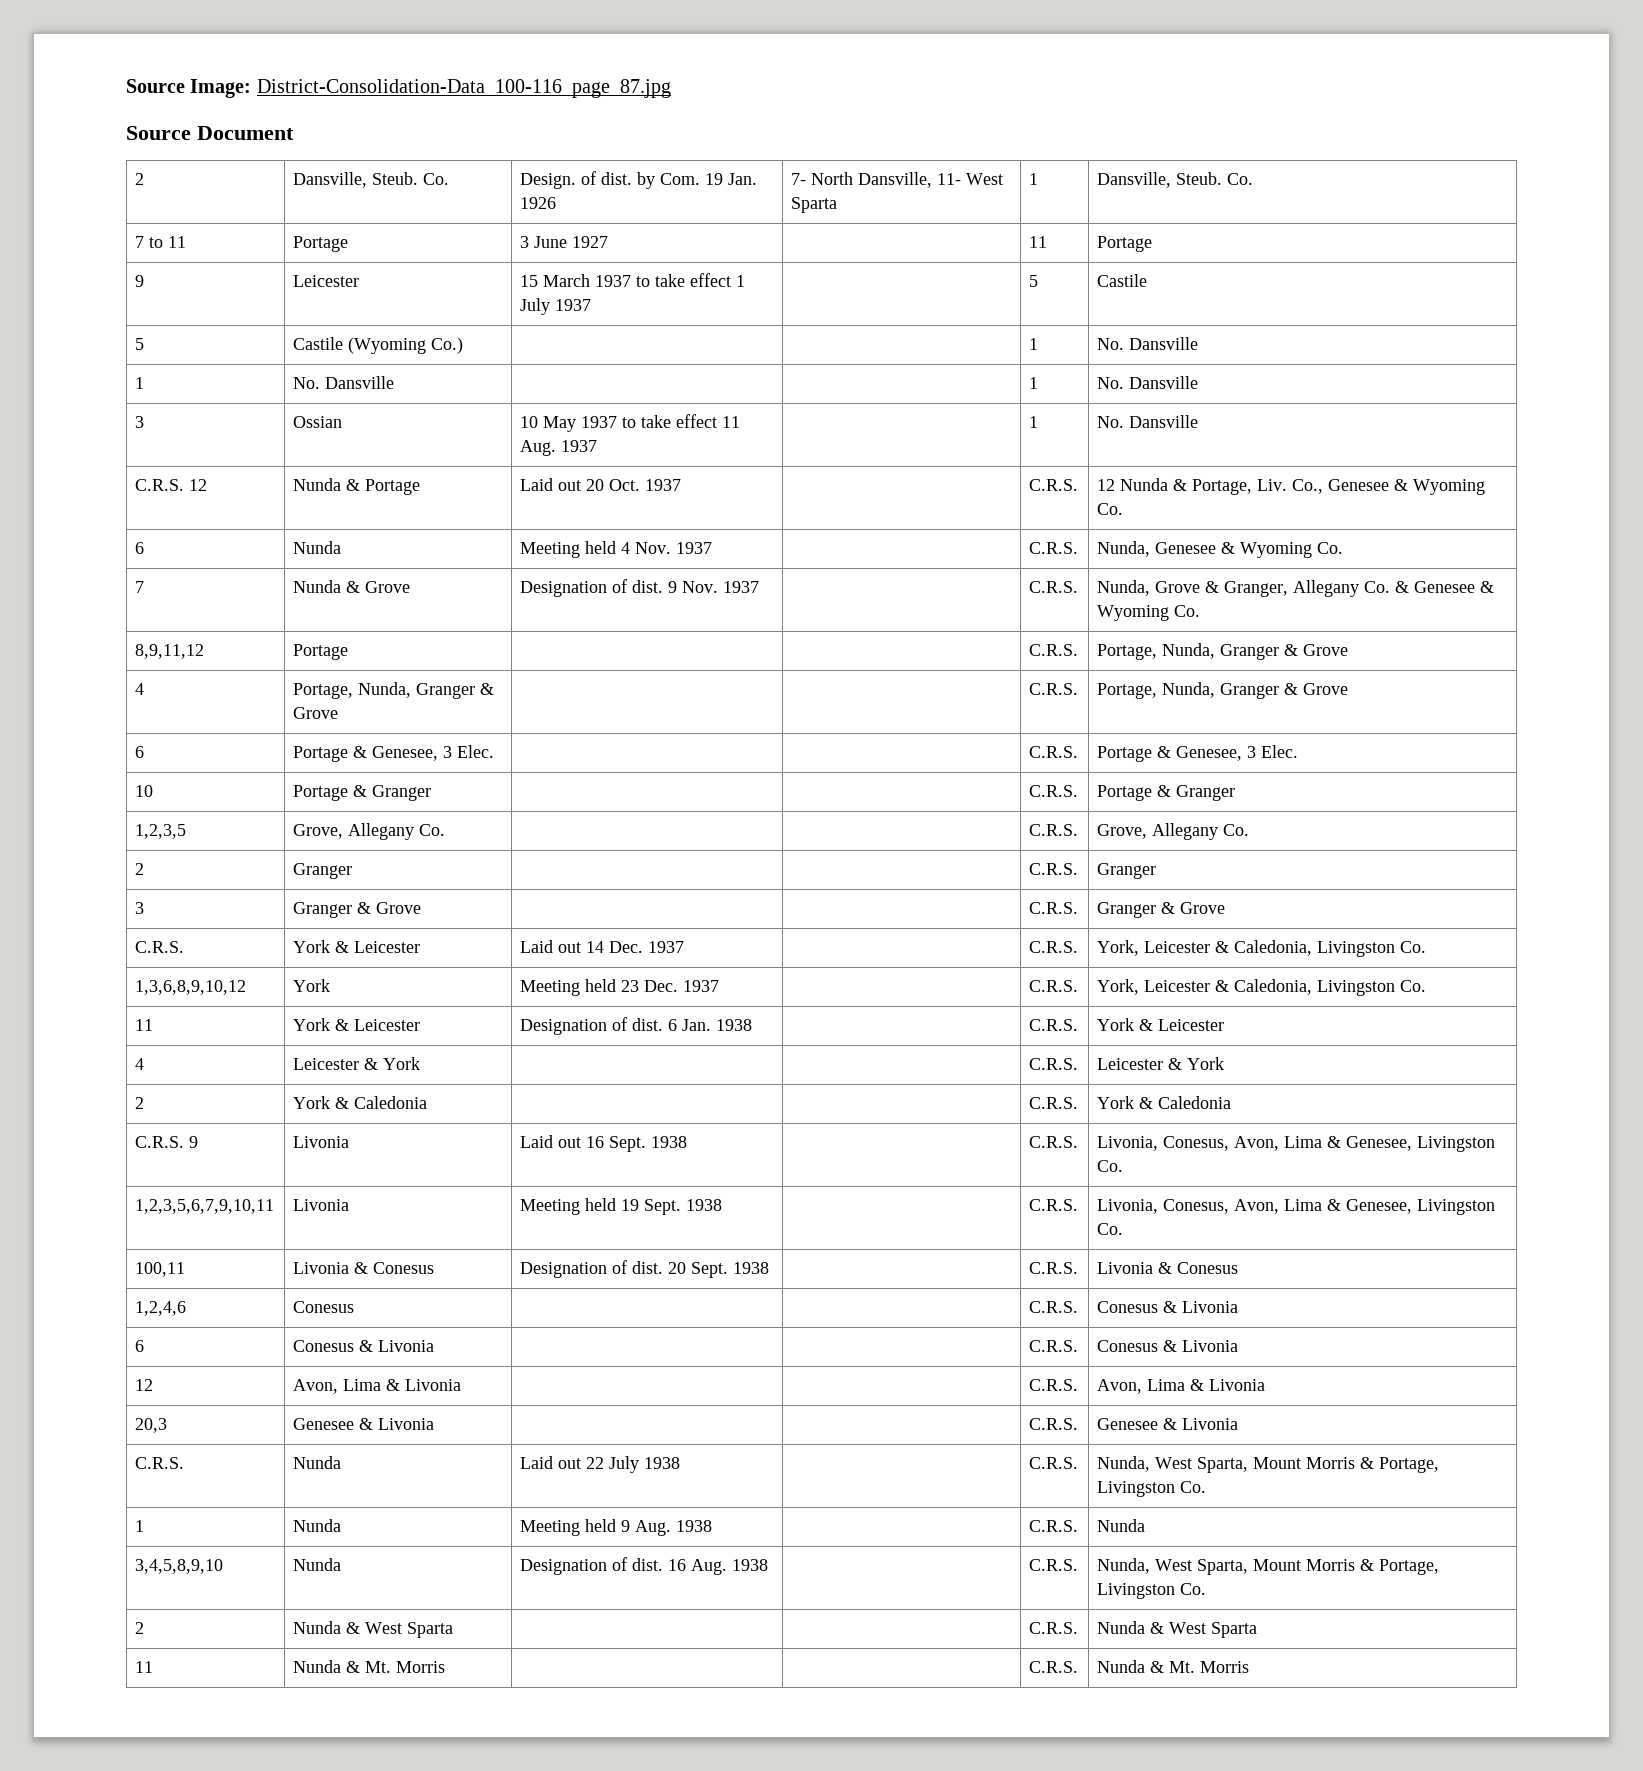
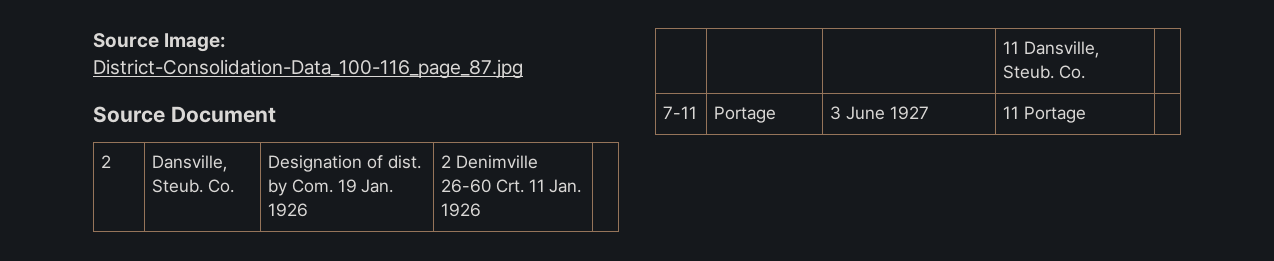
[520,173,577,189] Design. -> [268,155,363,172] Designation
[791,172,1004,188] [791,197,838,213] [1029,173,1039,185] [1097,172,1254,188] [135,236,187,248] 7- North Dansville, 11- West Sparta | 1 | Dansville, Steub. Co. // 7 to 11 -> [441,155,538,169] [441,179,582,193] [441,203,482,217] [1003,41,1100,58] [1003,65,1085,79] [663,106,698,119] 2 Denimville 26-60 Crt. 11 Jan. 1926 | // | | | 11 Dansville, Steub. Co. | // 7-11
[1029,236,1048,248] [1097,236,1153,252] [135,275,145,287] [293,275,360,287] [520,273,746,287] [520,298,592,315] [1029,275,1039,287] [1097,274,1148,287] [135,338,145,350] [293,337,464,354] [1029,338,1039,350] [1097,337,1199,350] [135,377,145,389] [293,376,395,389] [1029,377,1039,389] [1097,376,1199,389] [135,416,145,428] [293,416,343,428] [520,414,741,432] [520,440,598,456] [1029,416,1039,428] [1097,415,1199,428] [135,479,208,491] [293,478,421,495] [520,478,682,491] [1029,479,1079,491] [1097,478,1486,495] [1097,503,1124,515] [135,542,145,554] [293,541,342,554] [520,541,713,558] [1029,542,1079,554] [1097,541,1344,558] [135,581,145,593] [293,580,411,593] [520,579,760,597] [1029,581,1079,593] [1097,580,1495,597] [1097,605,1201,621] [135,644,205,659] [293,644,349,660] [1029,644,1079,656] [1097,643,1349,660] [135,683,145,695] [293,682,495,699] [293,707,339,719] [1029,683,1079,695] [1097,682,1349,699] [135,746,145,758] [293,745,495,762] [1029,746,1079,758] [1097,745,1299,762] [135,785,154,797] [293,785,432,801] [1029,785,1079,797] [1097,785,1236,801] [135,824,187,839] [293,823,446,840] [1029,824,1079,836] [1097,823,1250,840] [135,863,145,875] [293,863,353,879] [1029,863,1079,875] [1097,863,1157,879] [135,902,145,914] [293,902,422,918] [1029,902,1079,914] [1097,902,1226,918] [135,941,185,953] [293,940,421,953] [520,940,685,953] [1029,941,1079,953] [1097,940,1427,957] [135,980,247,995] [293,979,331,992] [520,979,720,996] [1029,980,1079,992] [1097,979,1427,996] [135,1019,154,1031] [293,1018,421,1031] [520,1017,753,1035] [1029,1019,1079,1031] [1097,1018,1225,1031] [135,1058,145,1070] [293,1057,421,1070] [1029,1058,1079,1070] [1097,1057,1225,1070] [135,1097,145,1109] [293,1096,428,1109] [1029,1097,1079,1109] [1097,1096,1232,1109] [135,1136,199,1148] [293,1136,350,1148] [520,1135,688,1152] [1029,1136,1079,1148] [1097,1136,1496,1152] [1097,1160,1124,1172] [135,1199,275,1214] [293,1199,350,1211] [520,1198,723,1215] [1029,1199,1079,1211] [1097,1199,1496,1215] [1097,1223,1124,1235] [135,1262,186,1277] [293,1262,435,1274] [520,1260,770,1278] [1029,1262,1079,1274] [1097,1262,1239,1274] [135,1301,187,1316] [293,1301,355,1313] [1029,1301,1079,1313] [1097,1301,1239,1313] [135,1340,145,1352] [293,1340,435,1352] [1029,1340,1079,1352] [1097,1340,1239,1352] [135,1379,154,1391] [293,1379,462,1394] [1029,1379,1079,1391] [1097,1379,1266,1394] [135,1418,168,1433] [293,1418,435,1430] [1029,1418,1079,1430] [1097,1418,1239,1430] [135,1457,185,1469] [293,1456,342,1469] [520,1456,681,1473] [1029,1457,1079,1469] [1097,1456,1440,1473] [1097,1481,1207,1497] [135,1520,145,1532] [293,1519,342,1532] [520,1519,713,1536] [1029,1520,1079,1532] [1097,1519,1146,1532] [135,1559,224,1574] [293,1558,342,1571] [520,1557,769,1575] [1029,1559,1079,1571] [1097,1558,1440,1575] [1097,1583,1207,1599] [135,1622,145,1634] [293,1621,454,1638] [1029,1622,1079,1634] [1097,1621,1258,1638] [135,1661,154,1673] [293,1660,446,1673] [1029,1661,1079,1673] [1097,1660,1250,1673] | 11 | Portage // 9 | Leicester | 15 March 1937 to take effect 1 July 1937 | | 5 | Castile // 5 | Castile (Wyoming Co.) | | | 1 | No. Dansville // 1 | No. Dansville | | | 1 | No. Dansville // 3 | Ossian | 10 May 1937 to take effect 11 Aug. 1937 | | 1 | No. Dansville // C.R.S. 12 | Nunda & Portage | Laid out 20 Oct. 1937 | | C.R.S. | 12 Nunda & Portage, Liv. Co., Genesee & Wyoming Co. // 6 | Nunda | Meeting held 4 Nov. 1937 | | C.R.S. | Nunda, Genesee & Wyoming Co. // 7 | Nunda & Grove | Designation of dist. 9 Nov. 1937 | | C.R.S. | Nunda, Grove & Granger, Allegany Co. & Genesee & Wyoming Co. // 8,9,11,12 | Portage | | | C.R.S. | Portage, Nunda, Granger & Grove // 4 | Portage, Nunda, Granger & Grove | | | C.R.S. | Portage, Nunda, Granger & Grove // 6 | Portage & Genesee, 3 Elec. | | | C.R.S. | Portage & Genesee, 3 Elec. // 10 | Portage & Granger | | | C.R.S. | Portage & Granger // 1,2,3,5 | Grove, Allegany Co. | | | C.R.S. | Grove, Allegany Co. // 2 | Granger | | | C.R.S. | Granger // 3 | Granger & Grove | | | C.R.S. | Granger & Grove // C.R.S. | York & Leicester | Laid out 14 Dec. 1937 | | C.R.S. | York, Leicester & Caledonia, Livingston Co. // 1,3,6,8,9,10,12 | York | Meeting held 23 Dec. 1937 | | C.R.S. | York, Leicester & Caledonia, Livingston Co. // 11 | York & Leicester | Designation of dist. 6 Jan. 1938 | | C.R.S. | York & Leicester // 4 | Leicester & York | | | C.R.S. | Leicester & York // 2 | York & Caledonia | | | C.R.S. | York & Caledonia // C.R.S. 9 | Livonia | Laid out 16 Sept. 1938 | | C.R.S. | Livonia, Conesus, Avon, Lima & Genesee, Livingston Co. // 1,2,3,5,6,7,9,10,11 | Livonia | Meeting held 19 Sept. 1938 | | C.R.S. | Livonia, Conesus, Avon, Lima & Genesee, Livingston Co. // 100,11 | Livonia & Conesus | Designation of dist. 20 Sept. 1938 | | C.R.S. | Livonia & Conesus // 1,2,4,6 | Conesus | | | C.R.S. | Conesus & Livonia // 6 | Conesus & Livonia | | | C.R.S. | Conesus & Livonia // 12 | Avon, Lima & Livonia | | | C.R.S. | Avon, Lima & Livonia // 20,3 | Genesee & Livonia | | | C.R.S. | Genesee & Livonia // C.R.S. | Nunda | Laid out 22 July 1938 | | C.R.S. | Nunda, West Sparta, Mount Morris & Portage, Livingston Co. // 1 | Nunda | Meeting held 9 Aug. 1938 | | C.R.S. | Nunda // 3,4,5,8,9,10 | Nunda | Designation of dist. 16 Aug. 1938 | | C.R.S. | Nunda, West Sparta, Mount Morris & Portage, Livingston Co. // 2 | Nunda & West Sparta | | | C.R.S. | Nunda & West Sparta // 11 | Nunda & Mt. Morris | | | C.R.S. | Nunda & Mt. Morris -> [1003,106,1086,123] 11 Portage |

